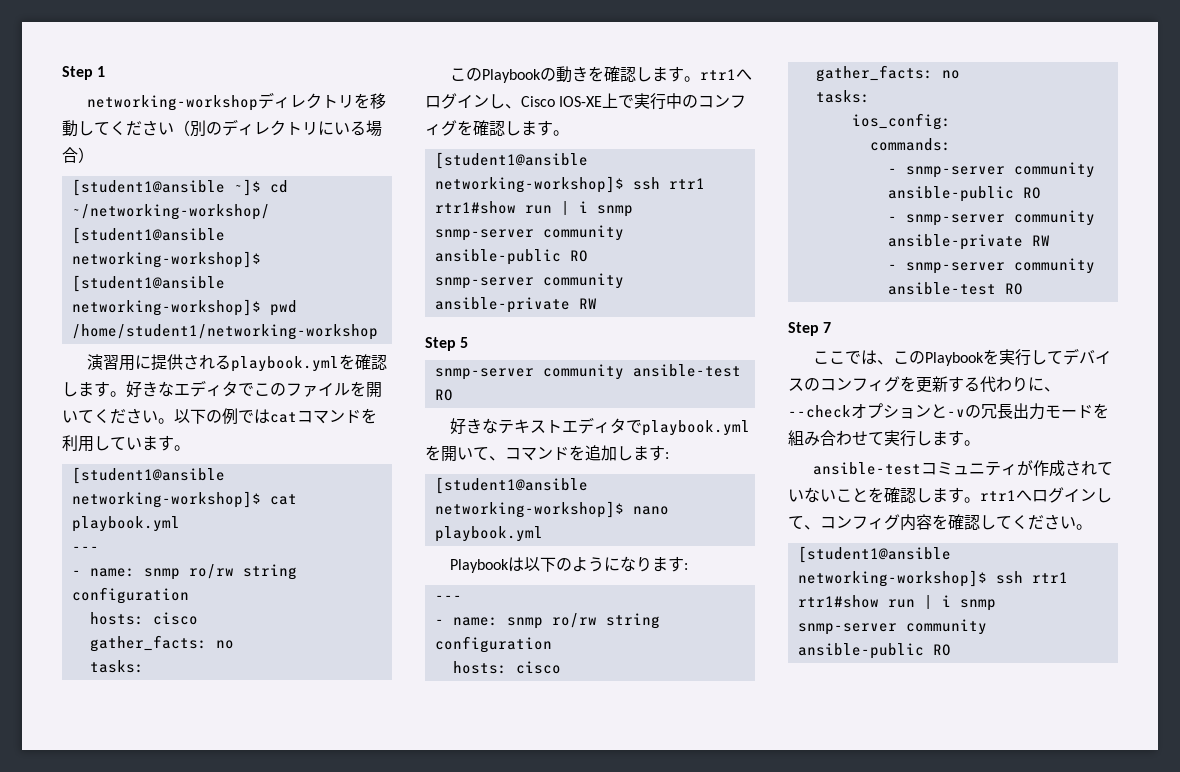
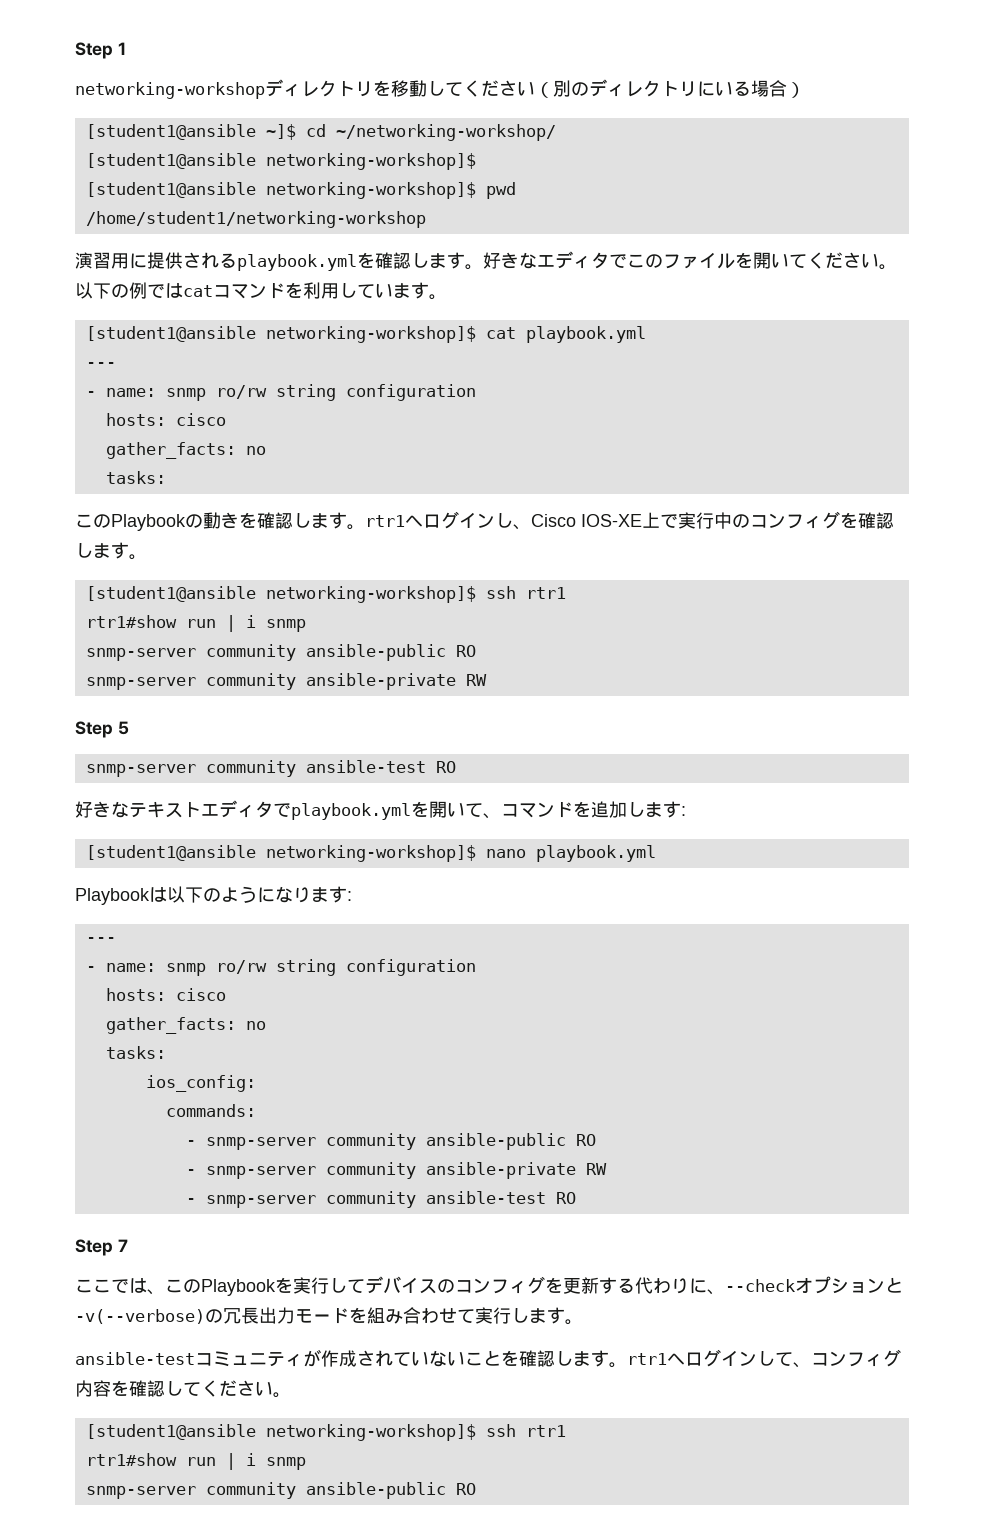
[947,409,965,417] -v -> [75,1309,205,1324] -v(--verbose)

